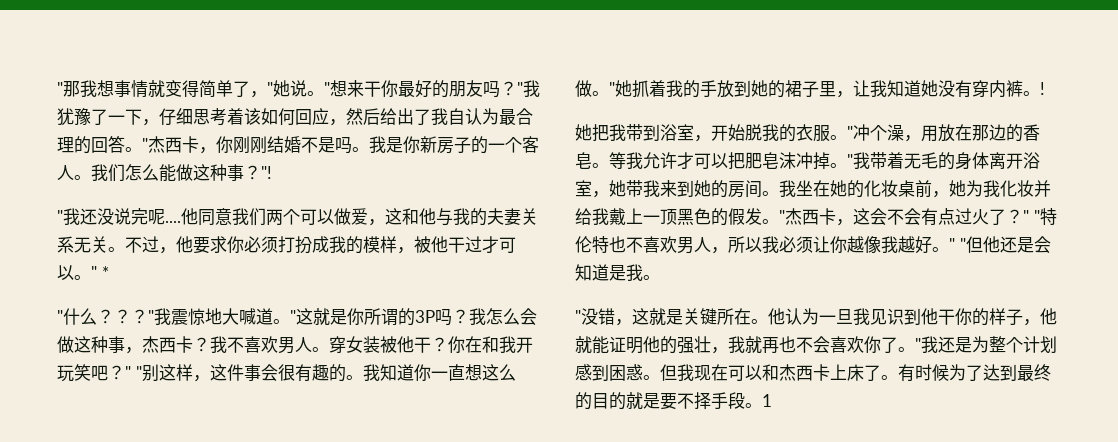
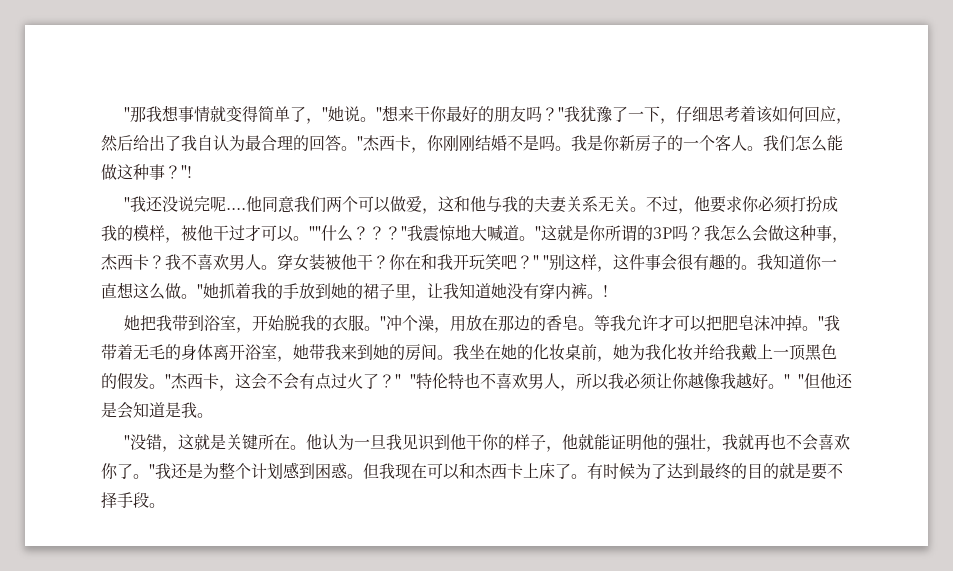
[91,266,109,279] [57,310,63,323] " * // " -> [309,226,321,239] ""
[762,394,772,407] 1 -> (165, 505) none

